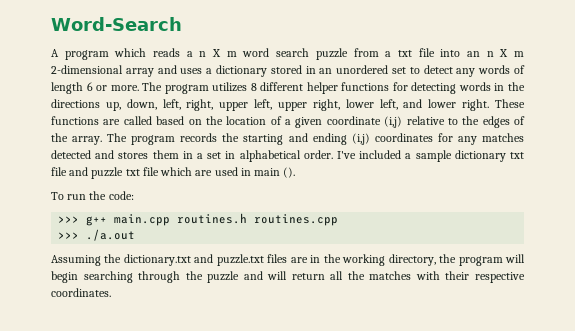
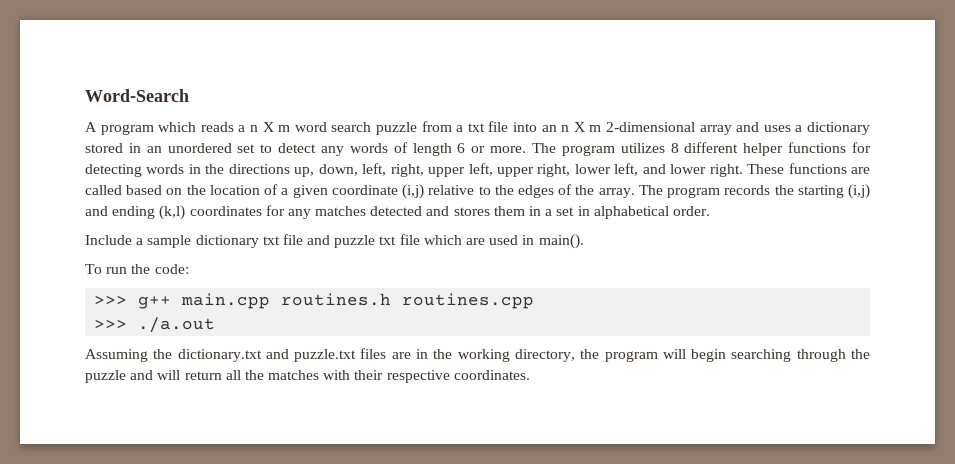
(284, 139) none -> [848,184,871,199] (i,j)
[351,133,370,145] (i,j) -> [159,205,186,220] (k,l)
[336,150,402,159] I've included -> [85,235,132,245] // Include
[254,167,296,178] main (). -> [538,234,584,249] main().

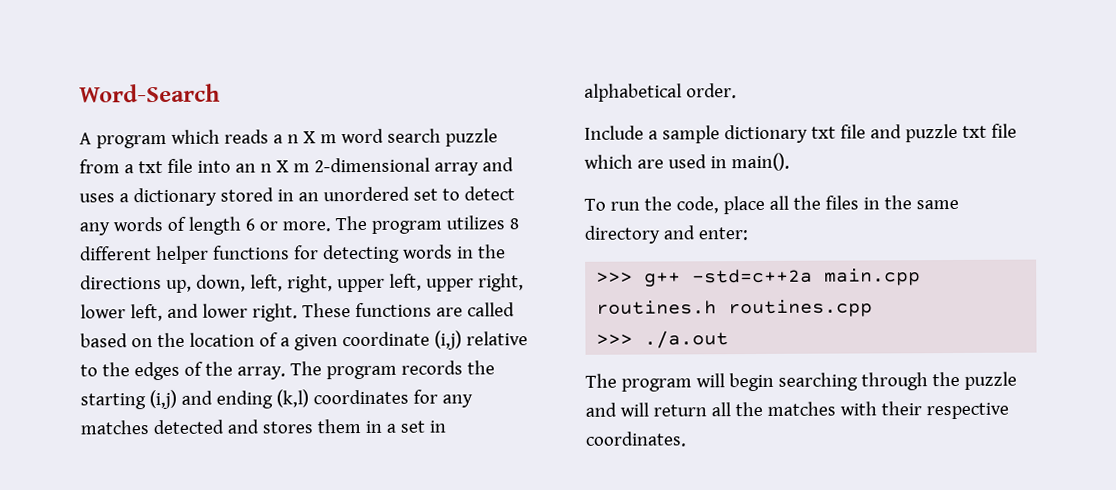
[154,264,189,274] code: -> [675,195,959,215] [584,225,748,244] code, place all the files in the same directory and enter:
(172, 302) none -> [692,268,814,284] -std=c++2a
[85,348,600,362] Assuming the dictionary.txt and puzzle.txt files are in the working directory, the -> [585,373,617,388] The

